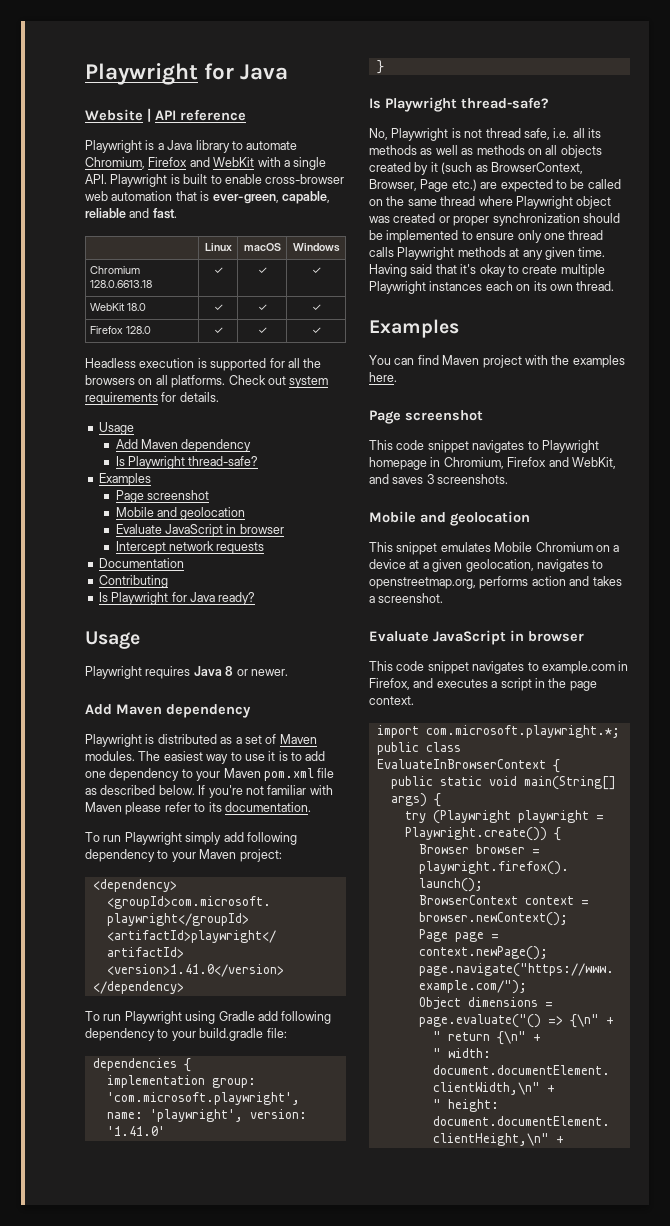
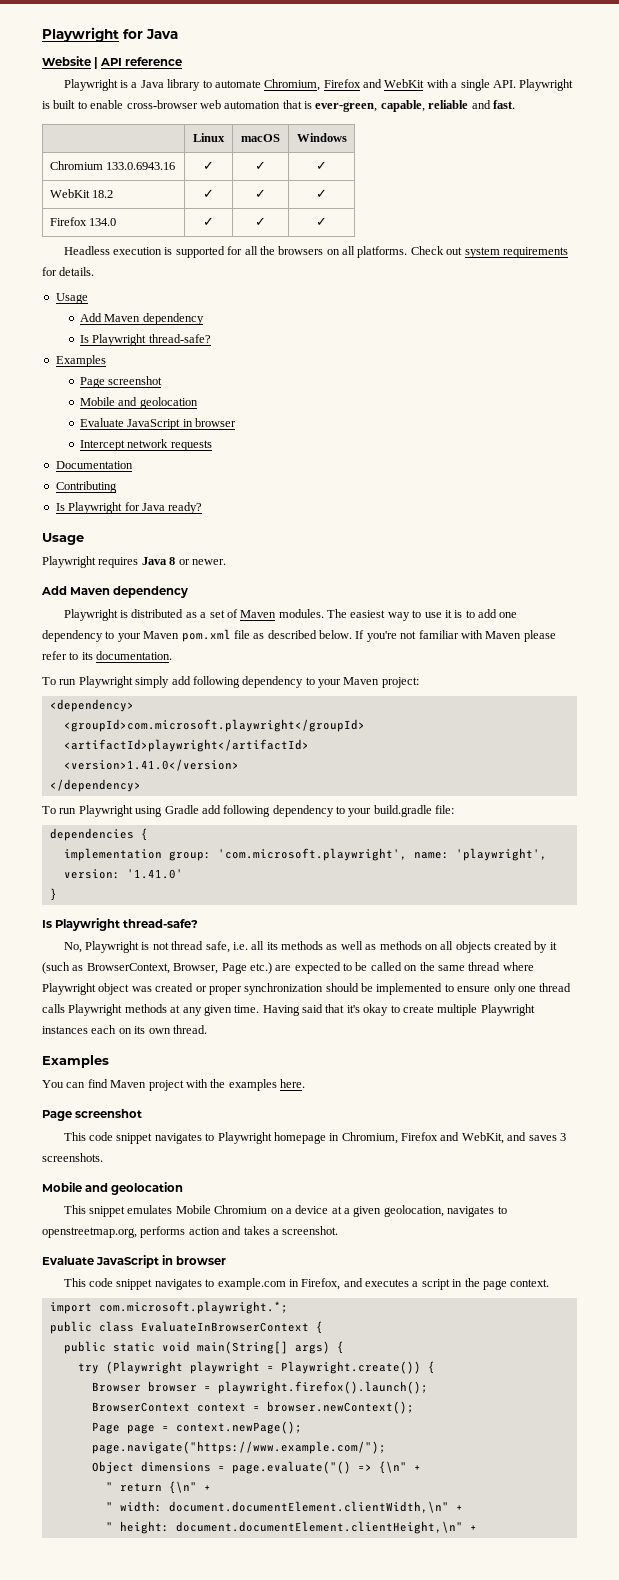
[90,280,153,288] 128.0.6613.18 -> [106,162,176,170] 133.0.6943.16
[127,303,147,311] 18.0 -> [92,190,114,198] 18.2
[126,326,152,334] 128.0 -> [89,218,117,226] 134.0

